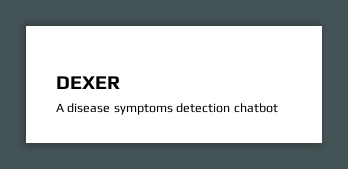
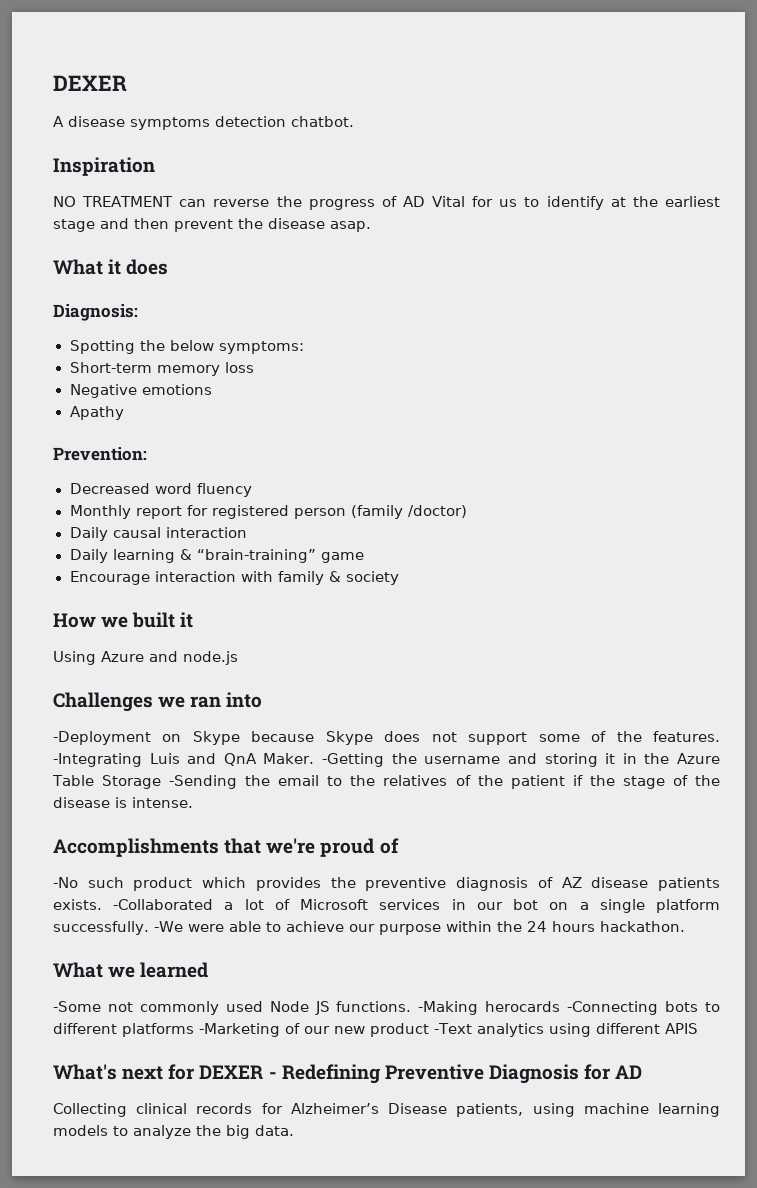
[233,103,278,113] chatbot -> [291,116,354,127] [53,157,155,176] [53,196,720,210] [53,218,371,232] [53,259,169,275] [53,304,138,321] [69,340,304,354] [69,362,254,376] [69,384,212,398] [69,406,124,420] [53,447,147,461] [69,483,252,497] [69,505,467,519] [69,527,247,541] [69,549,364,563] [69,571,399,585] [53,612,194,628] [53,651,238,665] [53,692,263,712] [53,731,720,745] [53,753,721,767] [52,775,721,789] [53,797,193,808] [53,838,399,857] [53,877,721,891] [53,899,721,913] [53,921,685,935] [53,962,209,978] [53,1001,720,1015] [53,1023,698,1037] [53,1064,643,1084] [53,1103,720,1117] [53,1125,294,1139] chatbot. // Inspiration // NO TREATMENT can reverse the progress of AD Vital for us to identify at the earliest stage and then prevent the disease asap. // What it does // Diagnosis: // Spotting the below symptoms: // Short-term memory loss // Negative emotions // Apathy // Prevention: // Decreased word fluency // Monthly report for registered person (family /doctor) // Daily causal interaction // Daily learning & “brain-training” game // Encourage interaction with family & society // How we built it // Using Azure and node.js // Challenges we ran into // -Deployment on Skype because Skype does not support some of the features. -Integrating Luis and QnA Maker. -Getting the username and storing it in the Azure Table Storage -Sending the email to the relatives of the patient if the stage of the disease is intense. // Accomplishments that we're proud of // -No such product which provides the preventive diagnosis of AZ disease patients exists. -Collaborated a lot of Microsoft services in our bot on a single platform successfully. -We were able to achieve our purpose within the 24 hours hackathon. // What we learned // -Some not commonly used Node JS functions. -Making herocards -Connecting bots to different platforms -Marketing of our new product -Text analytics using different APIS // What's next for DEXER - Redefining Preventive Diagnosis for AD // Collecting clinical records for Alzheimer’s Disease patients, using machine learning models to analyze the big data.

